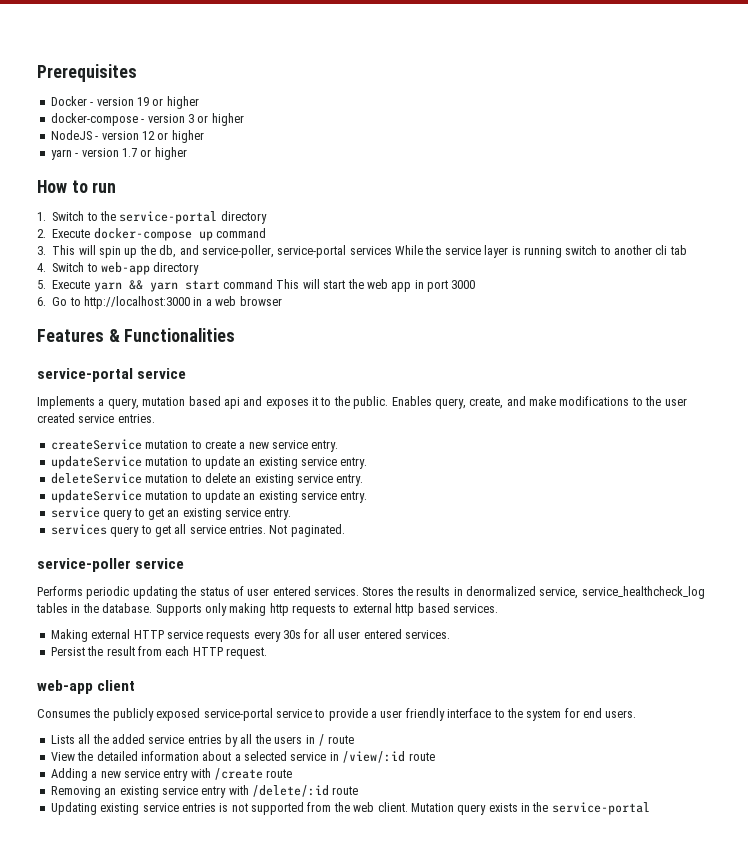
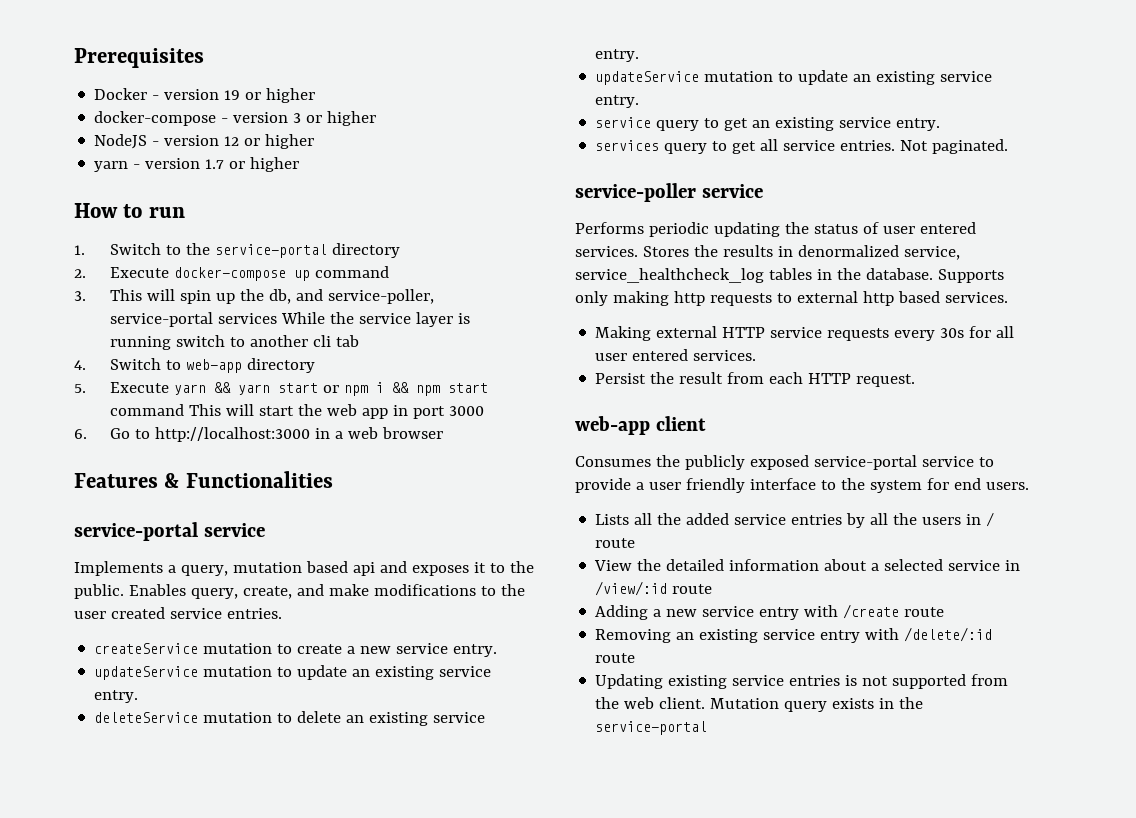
(220, 285) none -> [323,382,489,396] or npm i && npm start

